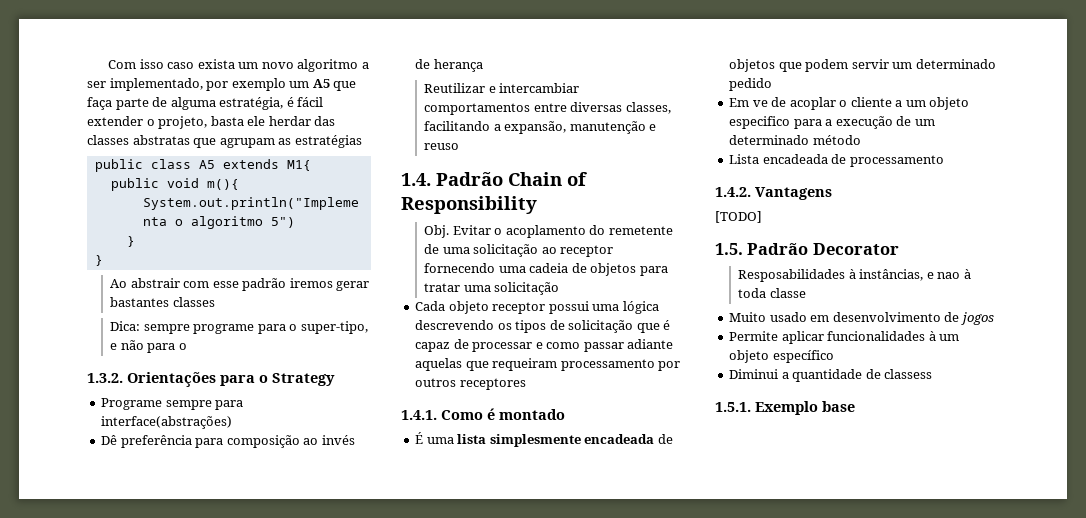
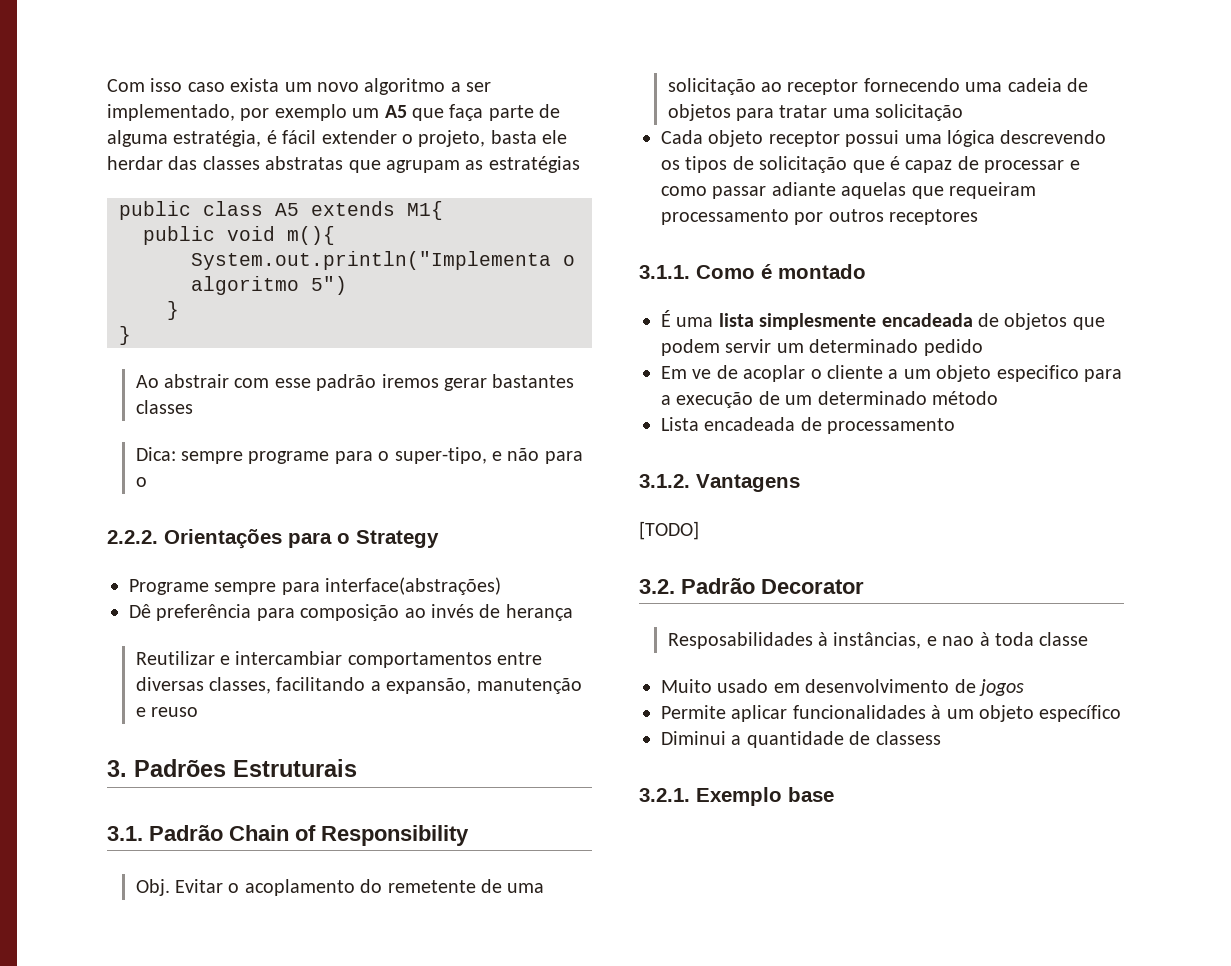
[87,373,123,383] 1.3.2. -> [107,530,158,544] 2.2.2.
[401,173,431,186] 1.4. -> [107,759,357,777] [107,826,143,841] 3. Padrões Estruturais // 3.1.
[401,410,437,420] 1.4.1. -> [639,265,690,279] 3.1.1.
[715,187,751,197] 1.4.2. -> [639,474,690,488] 3.1.2.
[715,243,743,255] 1.5. -> [639,579,675,594] 3.2.
[715,402,751,412] 1.5.1. -> [639,788,690,802] 3.2.1.

